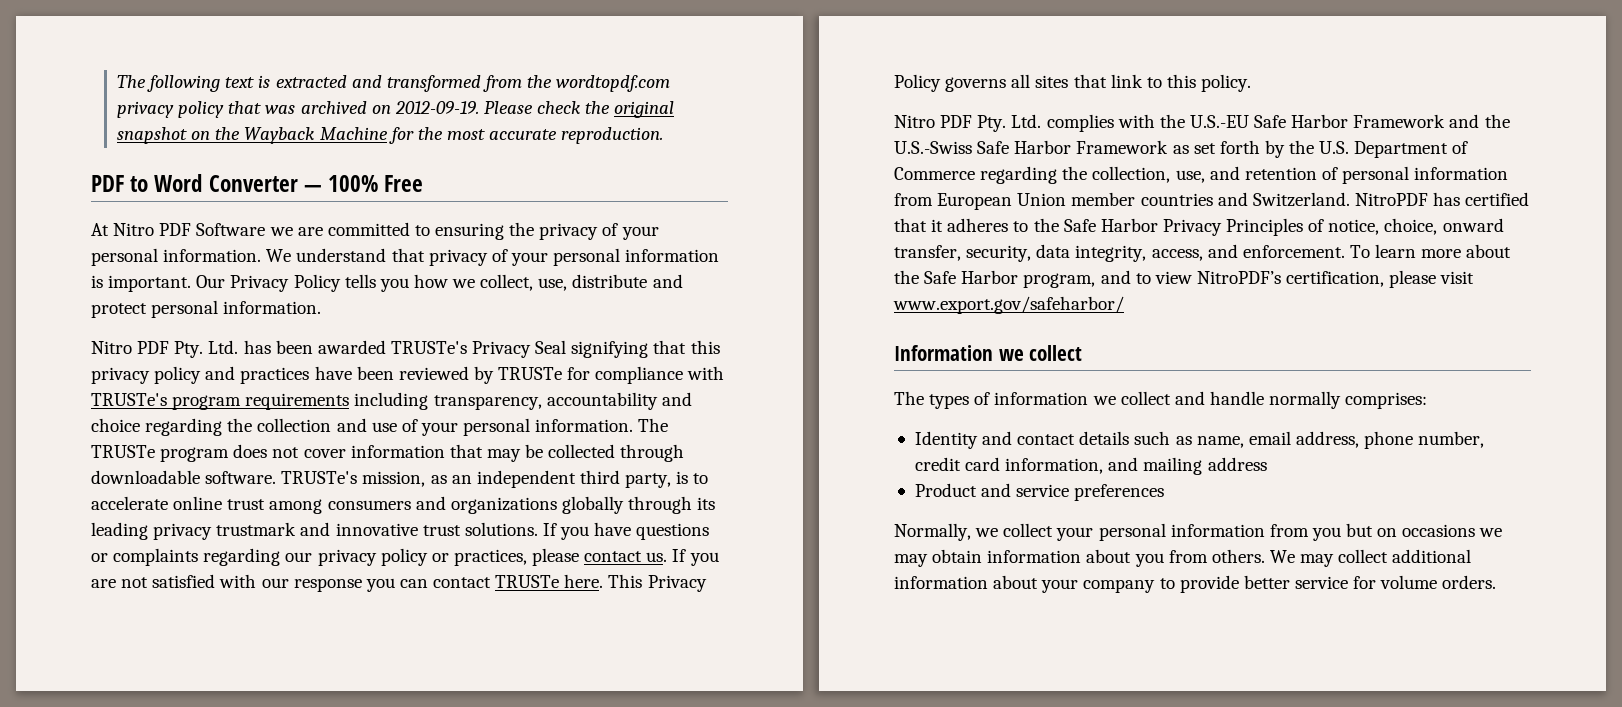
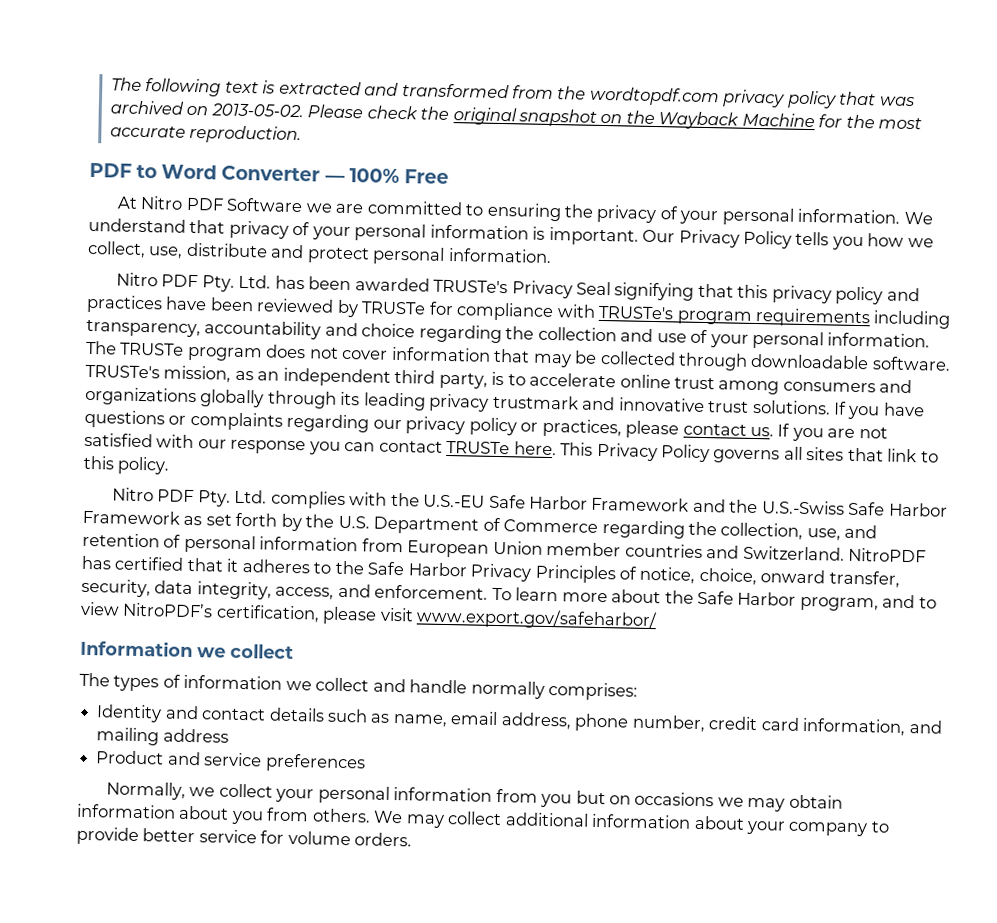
[394,101,479,114] 2012-09-19. -> [210,103,304,118] 2013-05-02.

